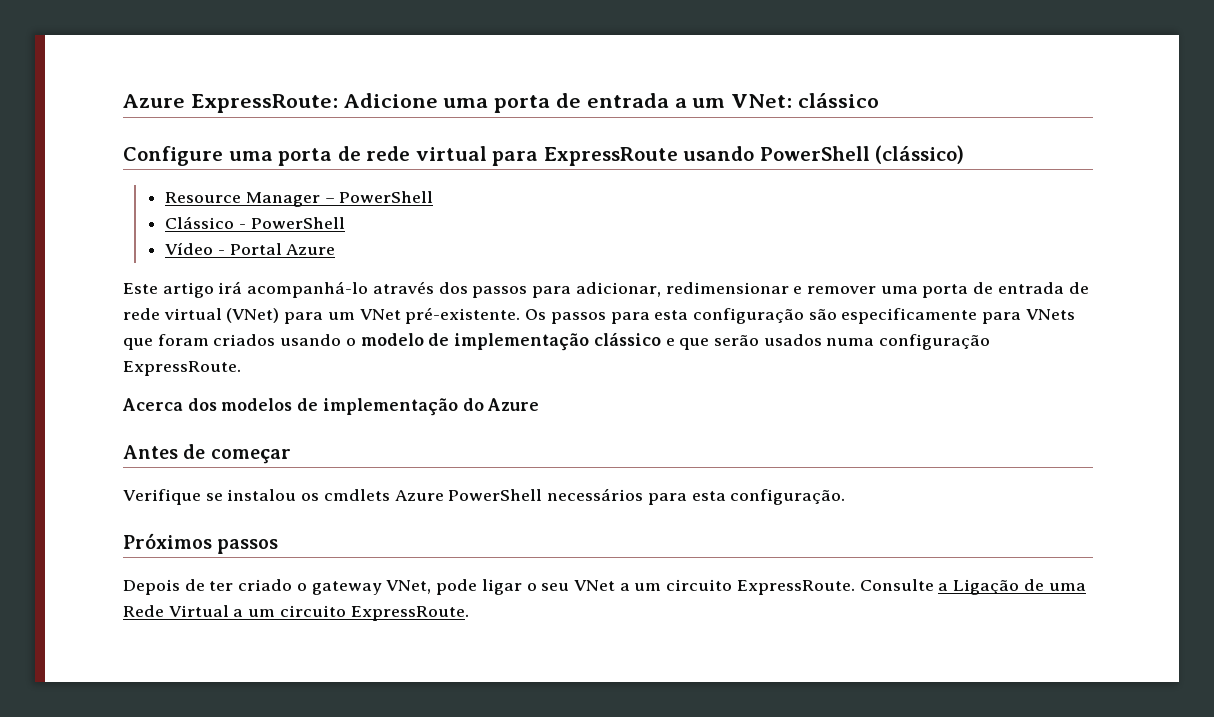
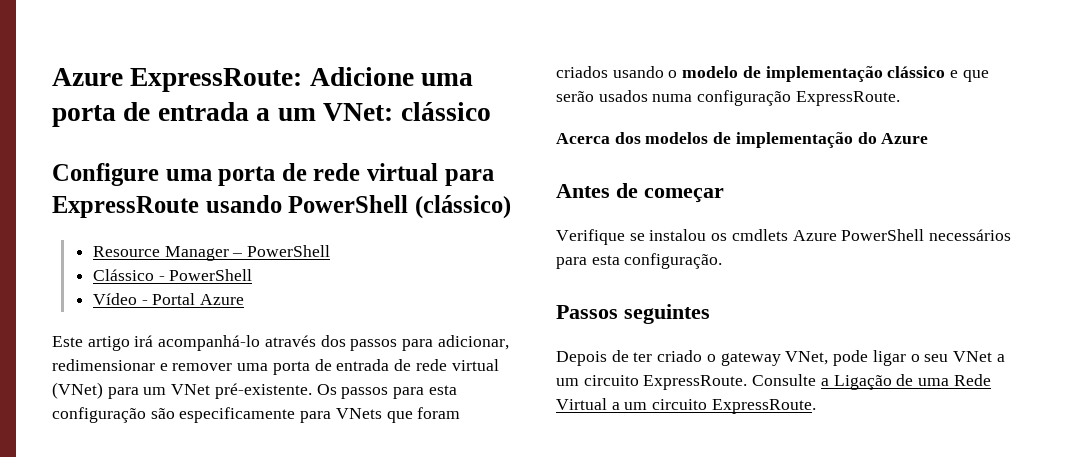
[123,533,279,554] Próximos passos -> [556,304,710,324] Passos seguintes

